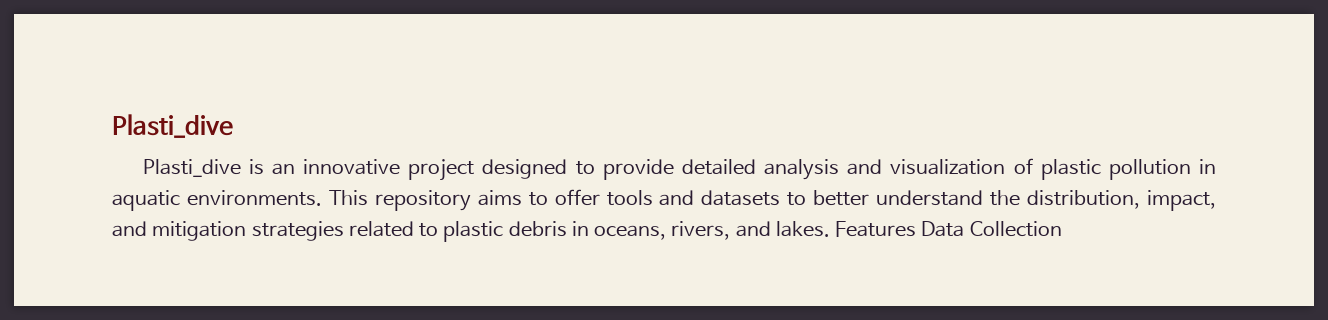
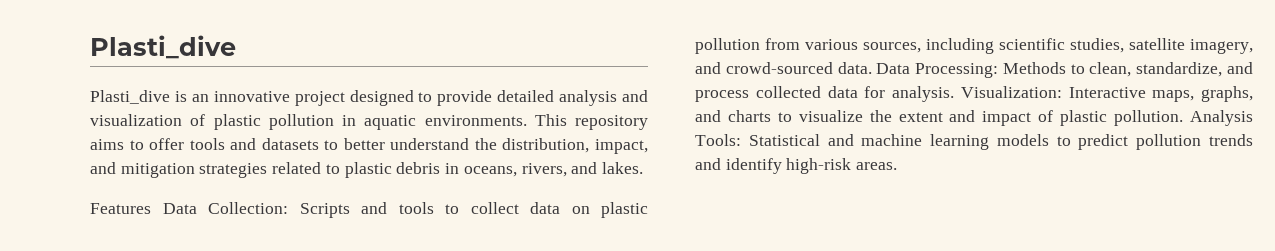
(830, 229) none -> (643, 168) //
[969,221,1062,237] Collection -> [208,202,648,218] [695,38,1253,54] [695,62,1253,78] [695,86,1253,102] [695,110,1253,126] [695,134,1253,150] [695,158,898,174] Collection: Scripts and tools to collect data on plastic pollution from various sources, including scientific studies, satellite imagery, and crowd-sourced data. Data Processing: Methods to clean, standardize, and process collected data for analysis. Visualization: Interactive maps, graphs, and charts to visualize the extent and impact of plastic pollution. Analysis Tools: Statistical and machine learning models to predict pollution trends and identify high-risk areas.

